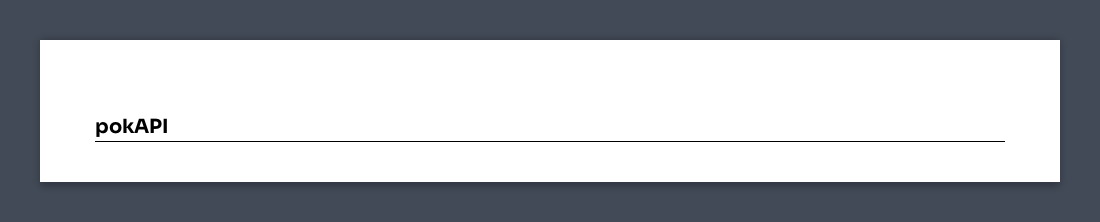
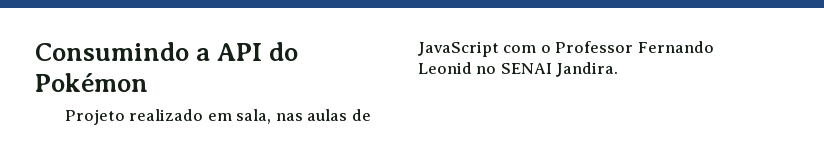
[95,118,168,137] pokAPI -> [35,42,299,61] [35,73,148,92] [64,109,371,125] [418,41,714,57] [418,62,619,77] Consumindo a API do Pokémon // Projeto realizado em sala, nas aulas de JavaScript com o Professor Fernando Leonid no SENAI Jandira.

